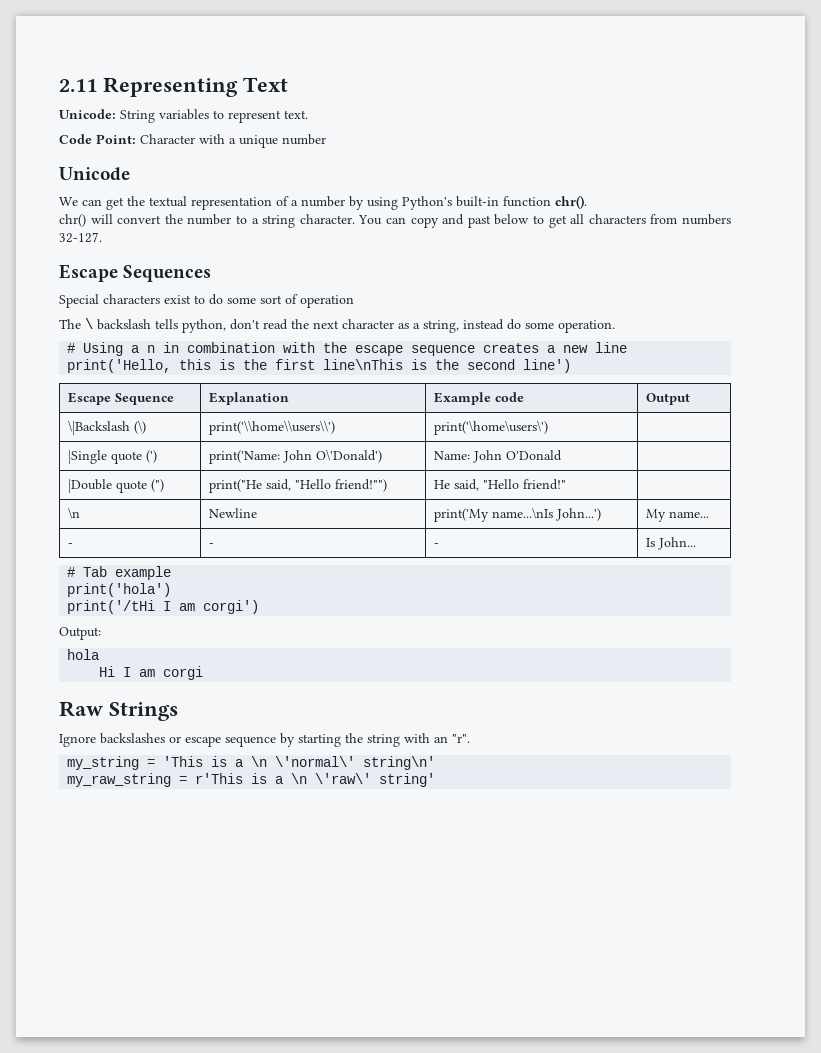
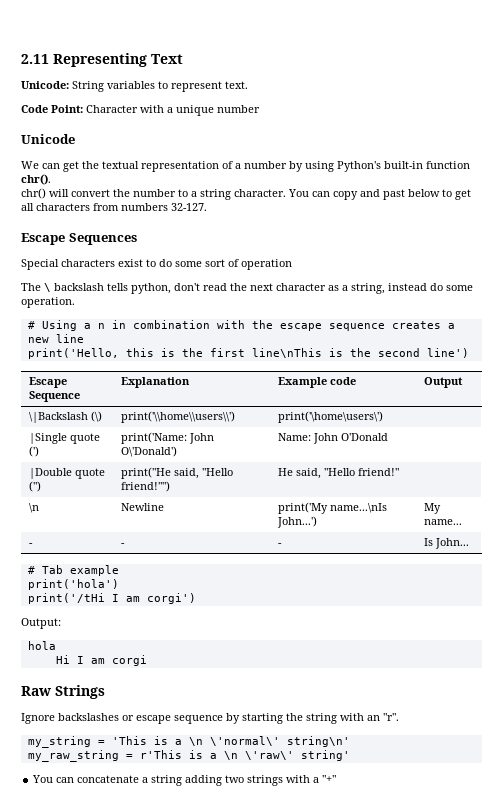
(436, 780) none -> [32,775,337,786] // You can concatenate a string adding two strings with a "+"

